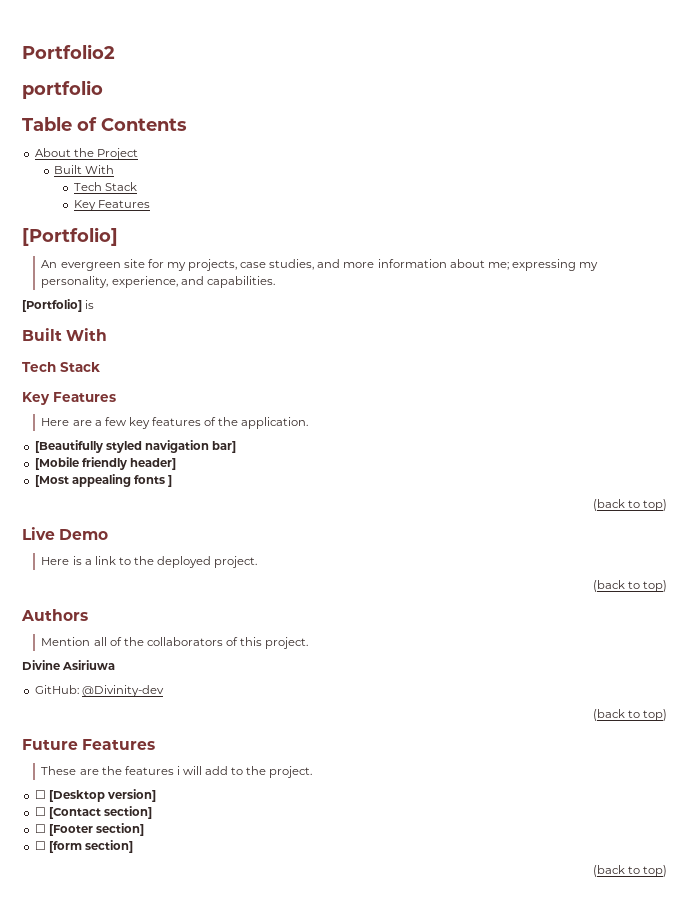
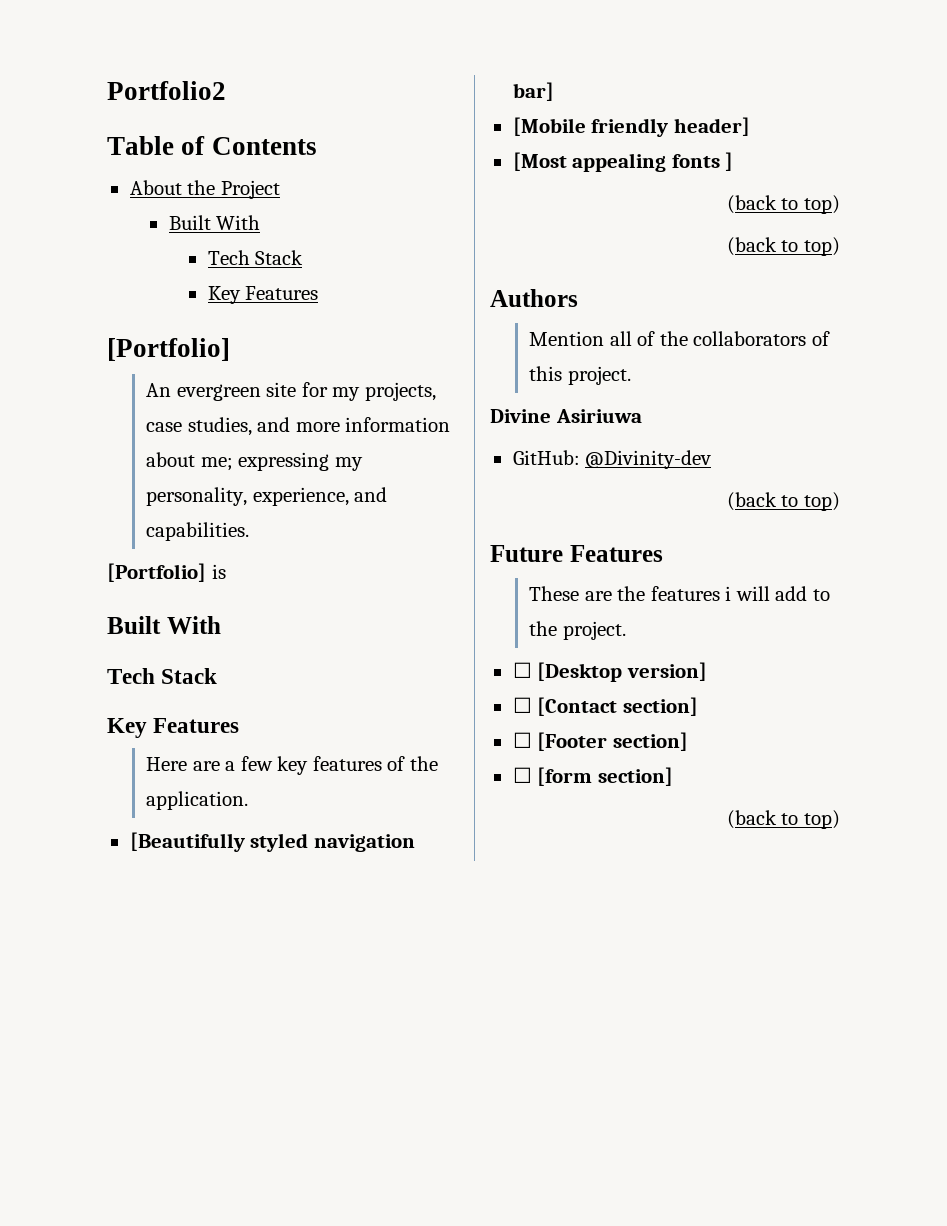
[22,80,103,99] // portfolio -> (226, 90) none
[22,527,109,540] [41,556,258,568] // Live Demo // Here is a link to the deployed project. -> (840, 204) none

